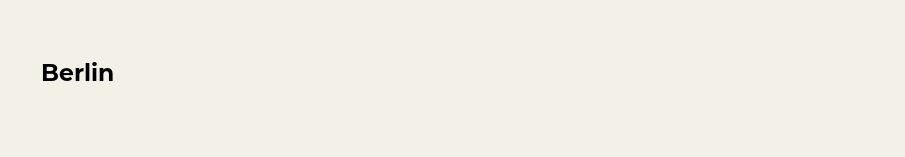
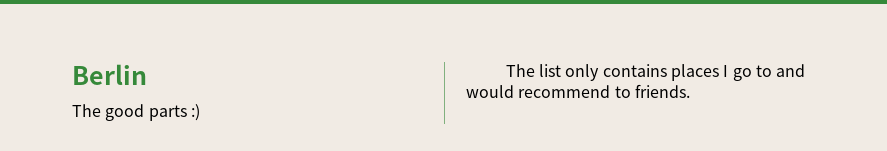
(114, 71) none -> [72,104,200,121] [505,64,806,81] [466,84,690,98] // The good parts :) // The list only contains places I go to and would recommend to friends.

